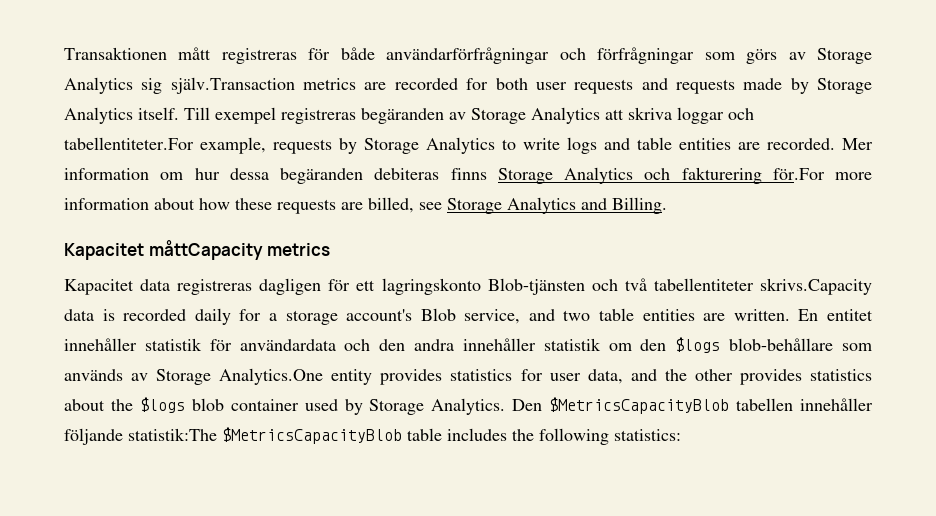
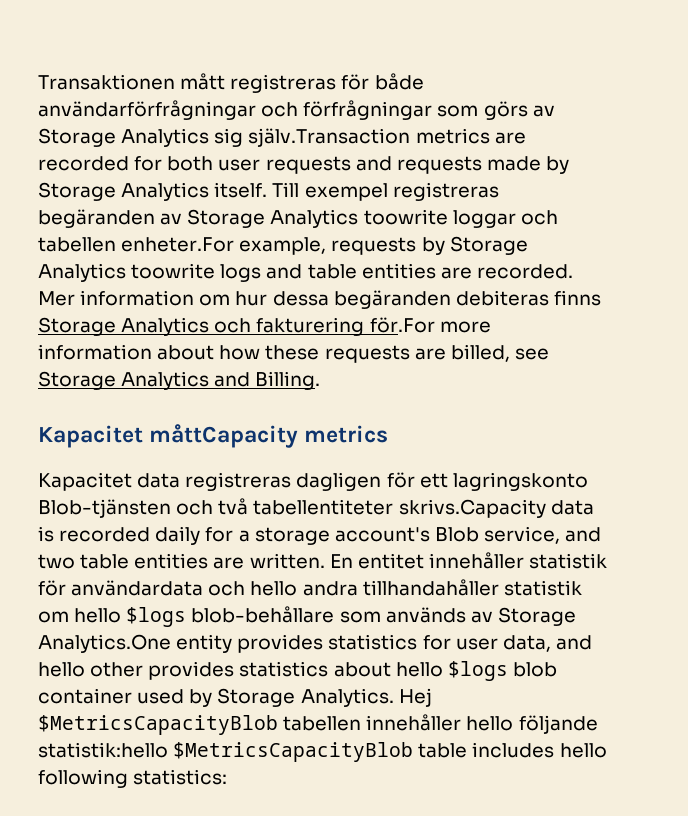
[605,107,754,124] [64,137,194,150] att skriva loggar och tabellentiteter.For -> [363,209,558,228] [38,237,235,252] toowrite loggar och tabellen enheter.For
[502,138,560,150] to write -> [131,263,216,279] toowrite
[379,338,536,351] den andra innehåller -> [250,579,499,596] hello andra tillhandahåller
[640,339,667,351] den -> [74,608,122,623] hello
[664,369,687,381] the -> [38,662,85,677] hello
[110,399,133,411] the -> [395,662,443,677] hello
[512,399,543,411] Den -> [398,688,432,707] Hej
[64,428,217,445] följande statistik:The -> [466,715,598,734] [38,742,168,758] hello följande statistik:hello
[512,429,534,441] the -> [559,743,607,758] hello

